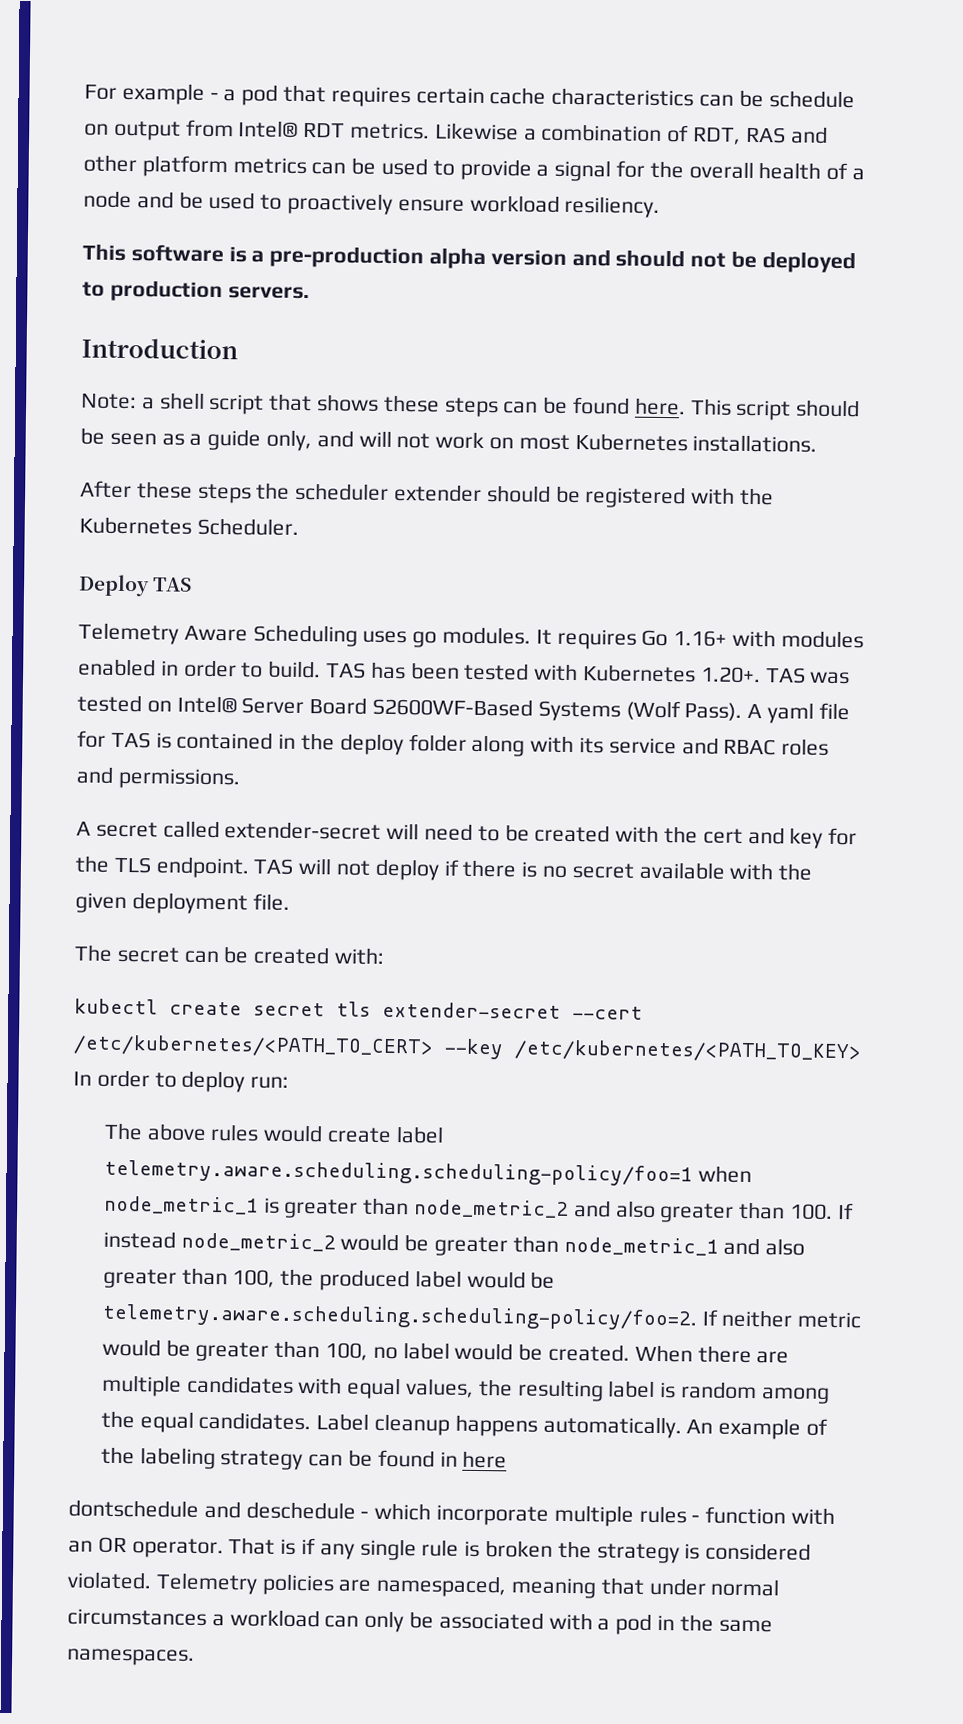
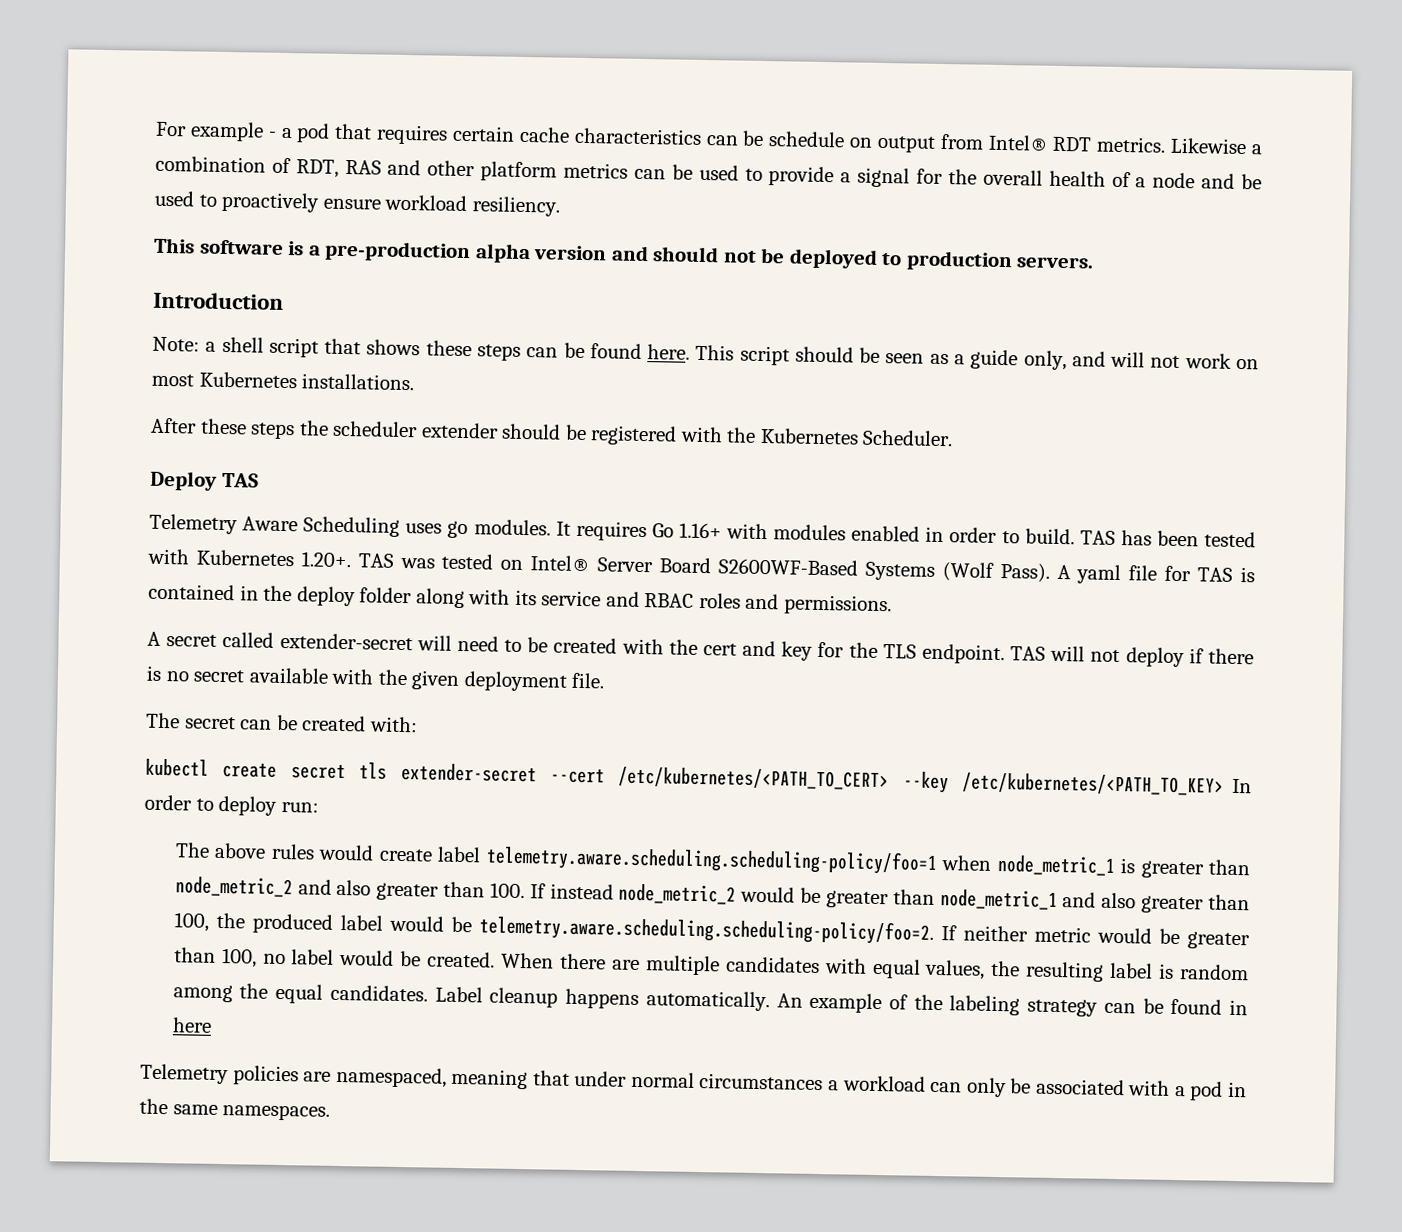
[68,1499,836,1527] [68,1536,812,1564] [67,1571,152,1590] dontschedule and deschedule - which incorporate multiple rules - function with an OR operator. That is if any single rule is broken the strategy is considered violated. -> (212, 1025) none

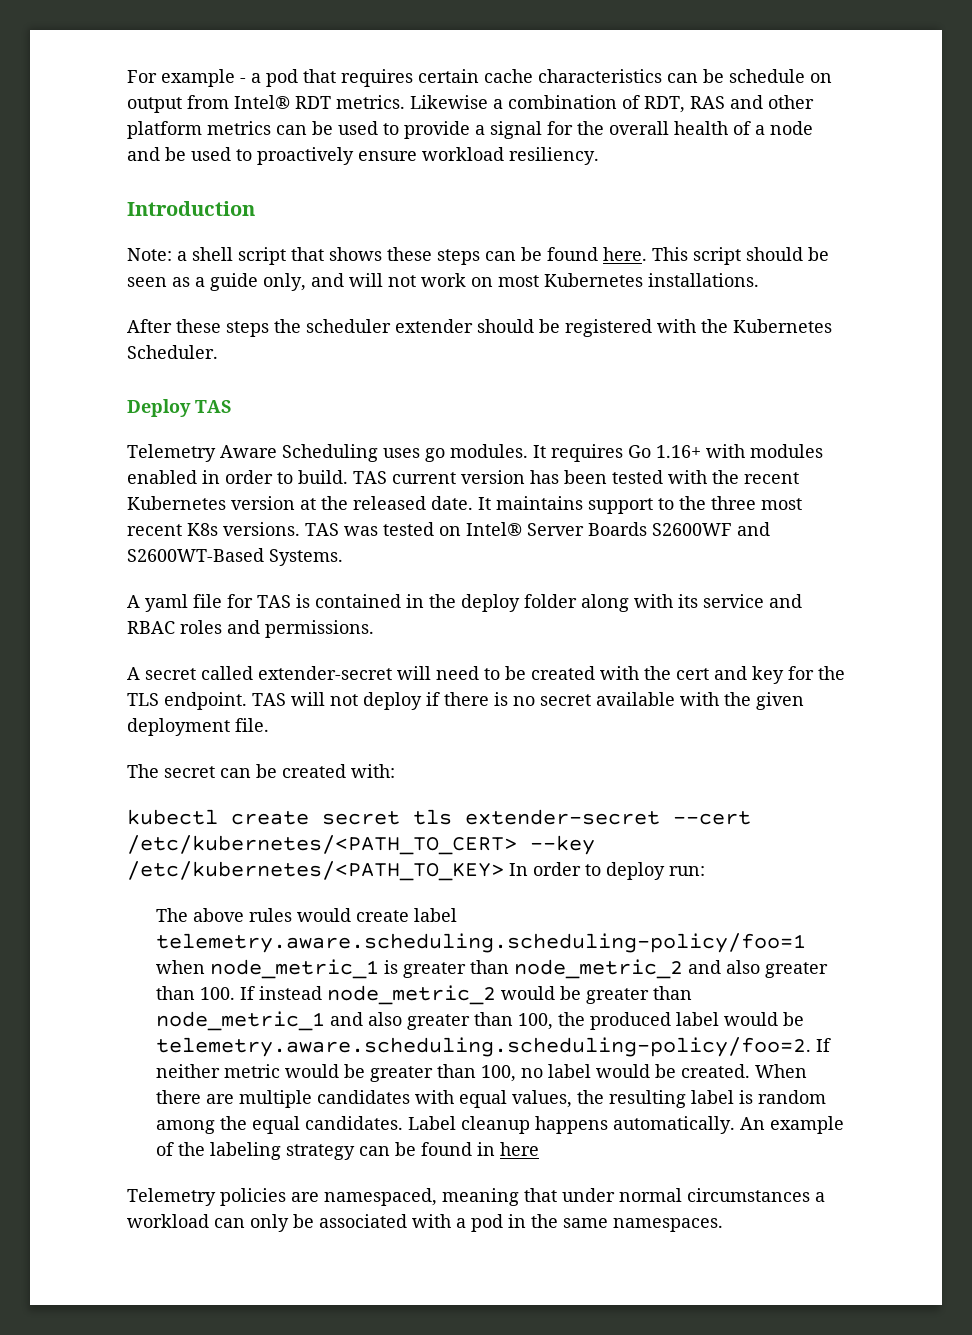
[154,237,1095,272] // This software is a pre-production alpha version and should not be deployed to production servers. -> (599, 156) none
(1116, 537) none -> [392,470,525,484] current version
[195,549,352,568] Kubernetes 1.20+. -> [712,470,799,484] [127,496,802,514] [127,522,300,536] the recent Kubernetes version at the released date. It maintains support to the three most recent K8s versions.
[659,557,1050,583] Board S2600WF-Based Systems (Wolf Pass). -> [588,522,770,536] [127,548,343,566] Boards S2600WF and S2600WT-Based Systems. //

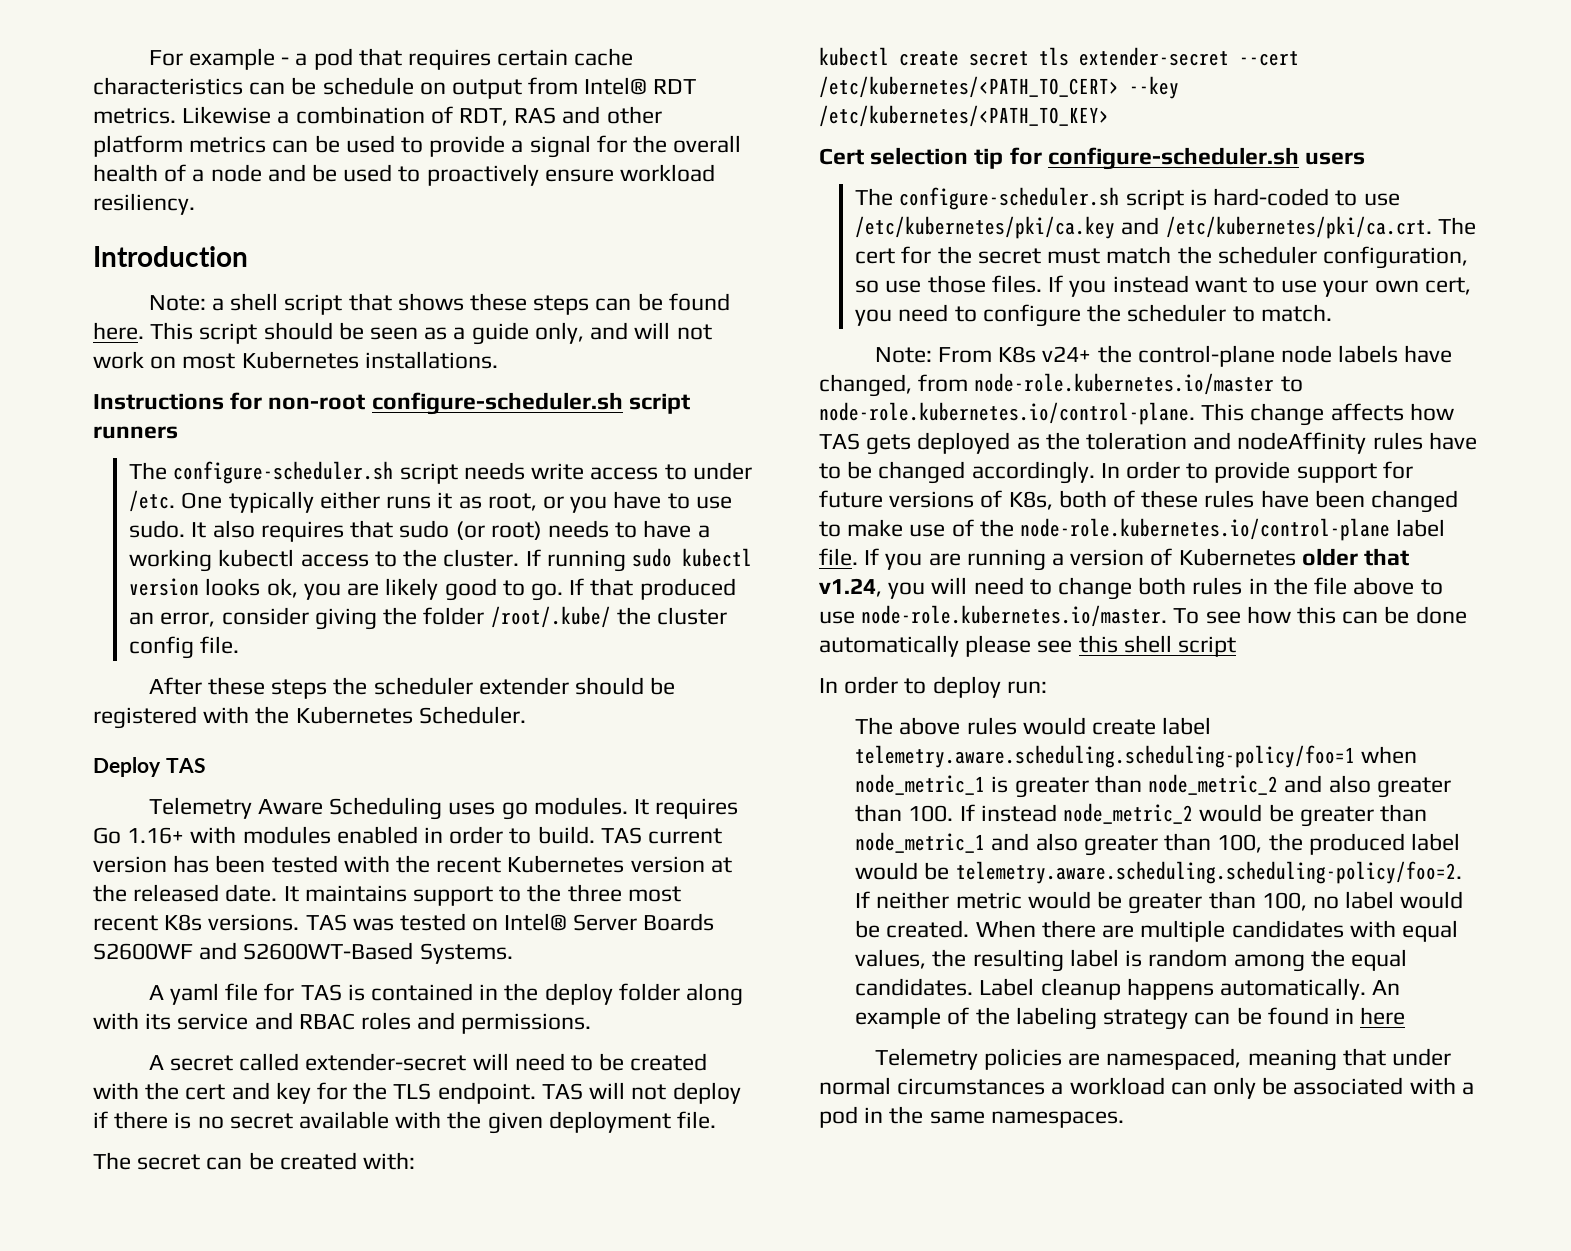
(759, 280) none -> [93,392,690,415] [93,426,178,439] [129,461,752,484] [129,490,732,513] [129,520,710,542] [129,548,752,572] [129,578,736,601] [129,606,727,630] [129,636,240,659] // Instructions for non-root configure-scheduler.sh script runners // The configure-scheduler.sh script needs write access to under /etc. One typically either runs it as root, or you have to use sudo. It also requires that sudo (or root) needs to have a working kubectl access to the cluster. If running sudo kubectl version looks ok, you are likely good to go. If that produced an error, consider giving the folder /root/.kube/ the cluster config file.
(504, 871) none -> [819,147,1366,170] [855,187,1400,210] [855,216,1476,239] [855,246,1468,269] [855,275,1471,297] [855,304,1332,327] [874,345,1453,367] [819,373,1303,397] [819,402,1454,426] [819,432,1477,455] [819,461,1413,484] [819,490,1459,513] [819,518,1446,541] [819,548,1410,571] [819,577,1443,600] [819,605,1467,627] [819,635,1237,657] // Cert selection tip for configure-scheduler.sh users // The configure-scheduler.sh script is hard-coded to use /etc/kubernetes/pki/ca.key and /etc/kubernetes/pki/ca.crt. The cert for the secret must match the scheduler configuration, so use those files. If you instead want to use your own cert, you need to configure the scheduler to match. // Note: From K8s v24+ the control-plane node labels have changed, from node-role.kubernetes.io/master to node-role.kubernetes.io/control-plane. This change affects how TAS gets deployed as the toleration and nodeAffinity rules have to be changed accordingly. In order to provide support for future versions of K8s, both of these rules have been changed to make use of the node-role.kubernetes.io/control-plane label file. If you are running a version of Kubernetes older that v1.24, you will need to change both rules in the file above to use node-role.kubernetes.io/master. To see how this can be done automatically please see this shell script //

